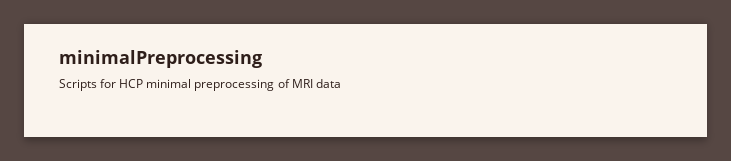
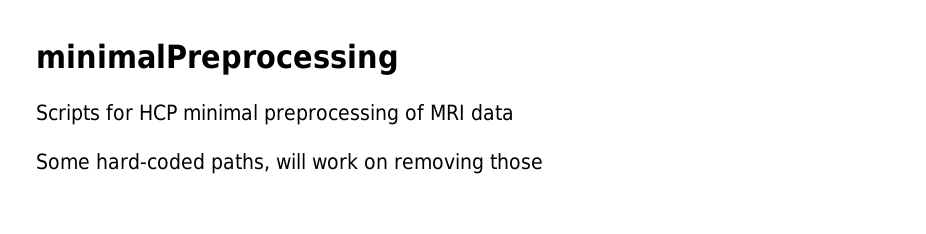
(341, 83) none -> [36,153,543,174] // Some hard-coded paths, will work on removing those

